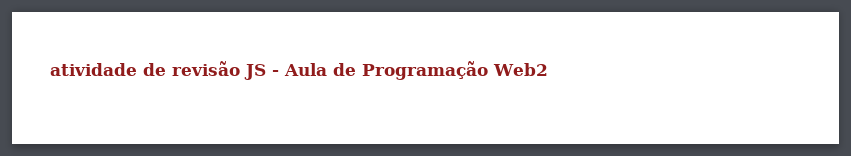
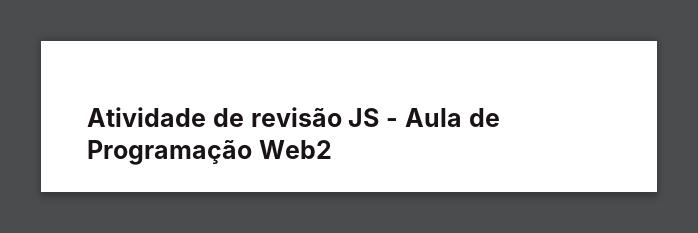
[50,63,137,76] atividade -> [87,107,206,127] Atividade

